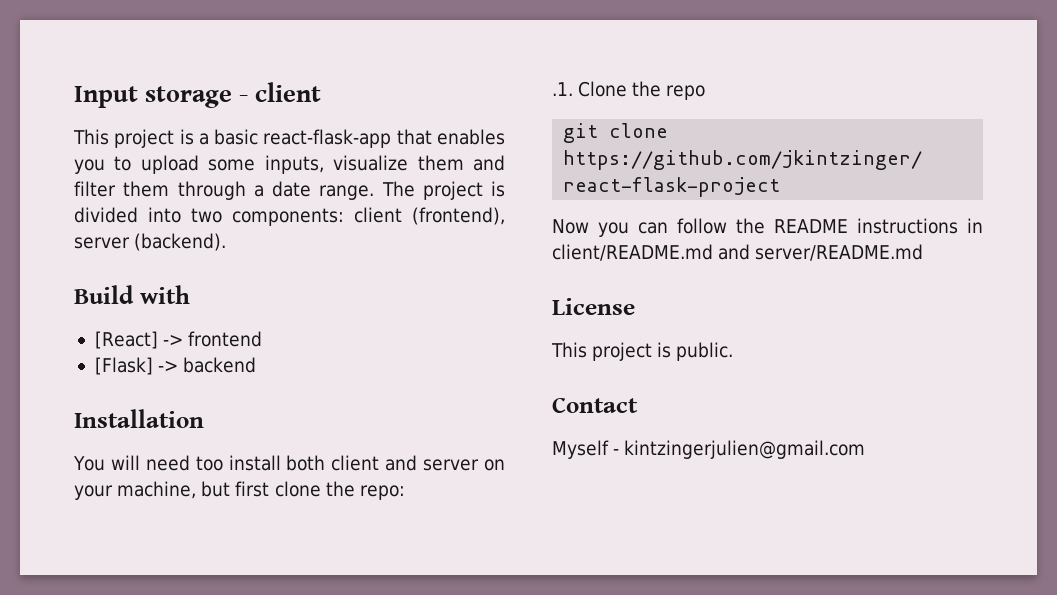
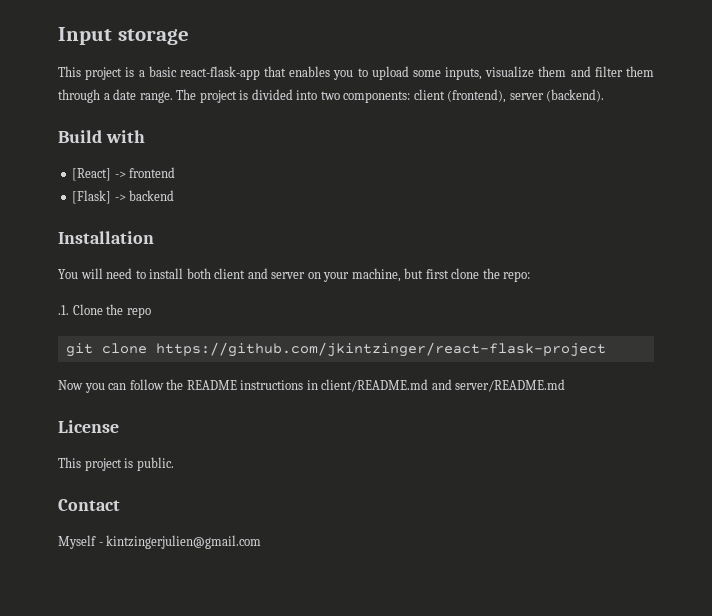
[239,82,322,102] - client -> (189, 37) none
[195,456,223,471] too -> [135,270,146,279] to

